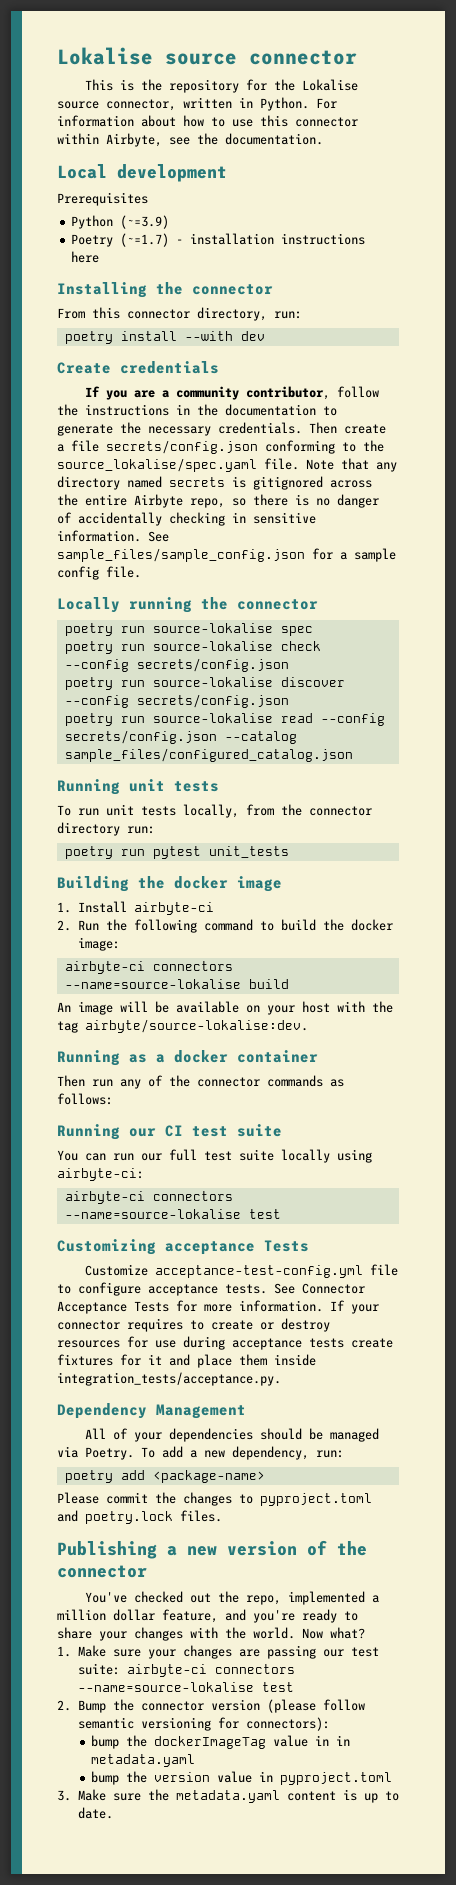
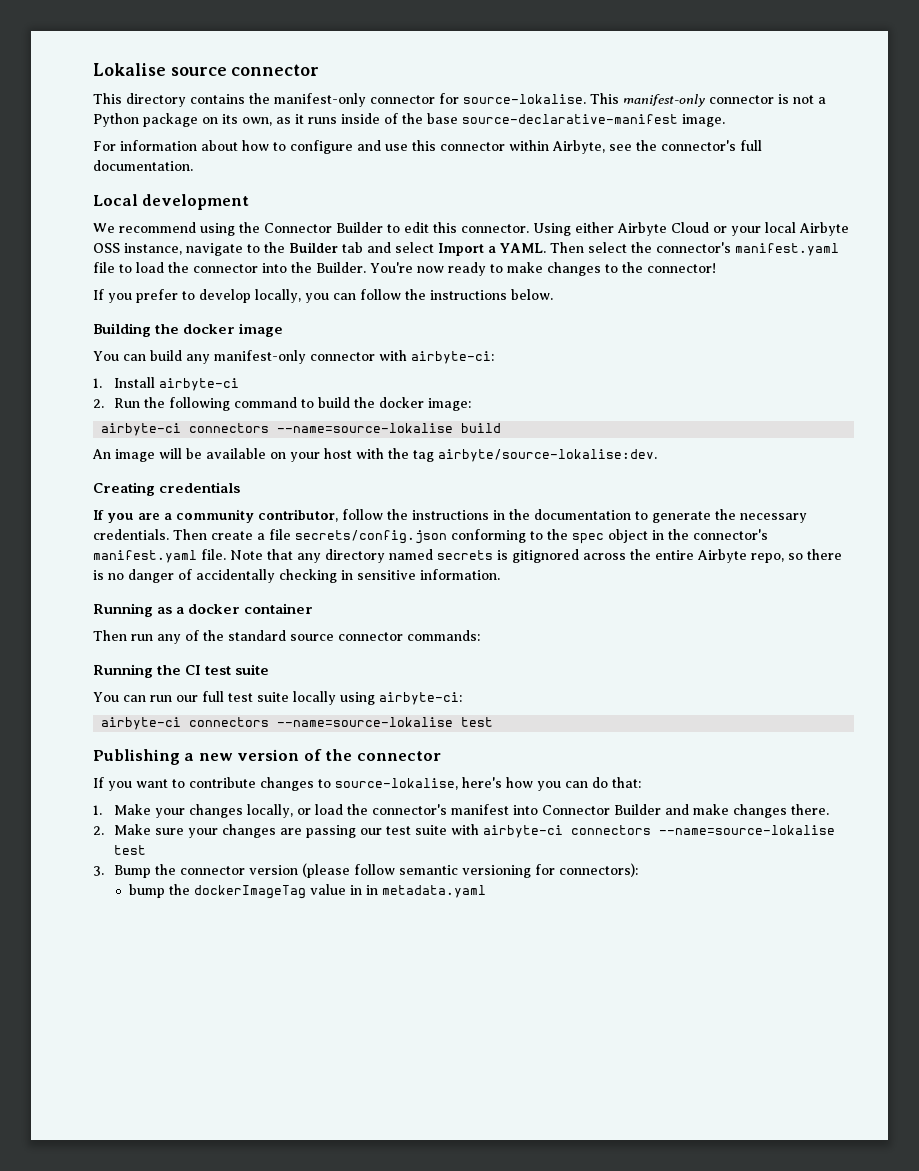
[120,79,359,93] [57,97,309,111] is the repository for the Lokalise source connector, written in Python. -> [126,93,826,107] [93,113,725,127] directory contains the manifest-only connector for source-lokalise. This manifest-only connector is not a Python package on its own, as it runs inside of the base source-declarative-manifest image. //
(225, 122) none -> [290,140,381,154] configure and
(218, 139) none -> [661,140,762,151] connector's full
[57,192,148,206] [71,215,170,229] [71,233,366,247] [71,251,100,263] [57,282,273,298] [57,307,302,321] [64,331,265,344] [57,361,219,374] [85,386,380,400] [57,404,337,416] [57,422,386,436] [57,440,384,454] [57,458,397,472] [57,476,372,490] [57,494,379,508] [57,512,316,526] [57,530,169,542] [57,548,396,562] [57,566,141,580] [57,597,318,613] [64,623,313,636] [64,641,321,654] [64,658,289,672] [64,677,345,690] [64,694,289,708] [64,713,385,726] [64,730,297,744] [64,748,353,762] [57,779,219,795] [57,804,372,818] [57,822,155,836] [64,846,289,859] [57,876,282,892] Prerequisites // Python (~=3.9) // Poetry (~=1.7) - installation instructions here // Installing the connector // From this connector directory, run: // poetry install --with dev // Create credentials // If you are a community contributor, follow the instructions in the documentation to generate the necessary credentials. Then create a file secrets/config.json conforming to the source_lokalise/spec.yaml file. Note that any directory named secrets is gitignored across the entire Airbyte repo, so there is no danger of accidentally checking in sensitive information. See sample_files/sample_config.json for a sample config file. // Locally running the connector // poetry run source-lokalise spec // poetry run source-lokalise check --config secrets/config.json // poetry run source-lokalise discover --config secrets/config.json // poetry run source-lokalise read --config secrets/config.json --catalog sample_files/configured_catalog.json // Running unit tests // To run unit tests locally, from the connector directory run: // poetry run pytest unit_tests // Building the docker image -> [93,222,849,236] [93,242,839,256] [93,262,716,276] [93,289,553,303] [93,323,284,337] [93,350,494,364] We recommend using the Connector Builder to edit this connector. Using either Airbyte Cloud or your local Airbyte OSS instance, navigate to the Builder tab and select Import a YAML. Then select the connector's manifest.yaml file to load the connector into the Builder. You're now ready to make changes to the connector! // If you prefer to develop locally, you can follow the instructions below. // Building the docker image // You can build any manifest-only connector with airbyte-ci:
(308, 1026) none -> [93,482,241,496] [93,509,807,523] [93,529,768,544] [93,549,842,563] [93,569,500,583] // Creating credentials // If you are a community contributor, follow the instructions in the documentation to generate the necessary credentials. Then create a file secrets/config.json conforming to the spec object in the connector's manifest.yaml file. Note that any directory named secrets is gitignored across the entire Airbyte repo, so there is no danger of accidentally checking in sensitive information.
[197,1075,344,1087] [57,1093,113,1105] [57,1124,156,1140] connector commands as follows: // Running our -> [228,630,480,641] [93,664,182,678] standard source connector commands: // Running the
[57,1239,309,1255] [85,1264,399,1278] [57,1282,365,1296] [57,1300,379,1314] [57,1318,330,1332] [57,1336,393,1350] [57,1354,316,1368] [57,1372,281,1386] [57,1403,246,1419] [85,1428,380,1442] [57,1446,344,1460] [64,1470,265,1483] [57,1492,372,1506] [57,1510,222,1524] // Customizing acceptance Tests // Customize acceptance-test-config.yml file to configure acceptance tests. See Connector Acceptance Tests for more information. If your connector requires to create or destroy resources for use during acceptance tests create fixtures for it and place them inside integration_tests/acceptance.py. // Dependency Management // All of your dependencies should be managed via Poetry. To add a new dependency, run: // poetry add <package-name> // Please commit the changes to pyproject.toml and poetry.lock files. -> (494, 722) none
[85,1591,380,1605] [57,1609,358,1623] [57,1627,365,1641] [57,1646,71,1657] You've checked out the repo, implemented a million dollar feature, and you're ready to share your changes with the world. Now what? // 1. -> [93,777,641,791] [93,804,829,818] [93,826,104,835] If you want to contribute changes to source-lokalise, here's how you can do that: // 1. Make your changes locally, or load the connector's manifest into Connector Builder and make changes there. // 2.
[77,1663,295,1677] [77,1682,294,1692] [57,1700,71,1711] suite: airbyte-ci connectors --name=source-lokalise test // 2. -> [414,824,835,838] [113,845,146,855] [93,866,104,876] suite with airbyte-ci connectors --name=source-lokalise test // 3.
[91,1771,393,1785] [57,1789,399,1803] [77,1807,113,1819] // bump the version value in pyproject.toml // 3. Make sure the metadata.yaml content is up to date. -> (487, 891) none

